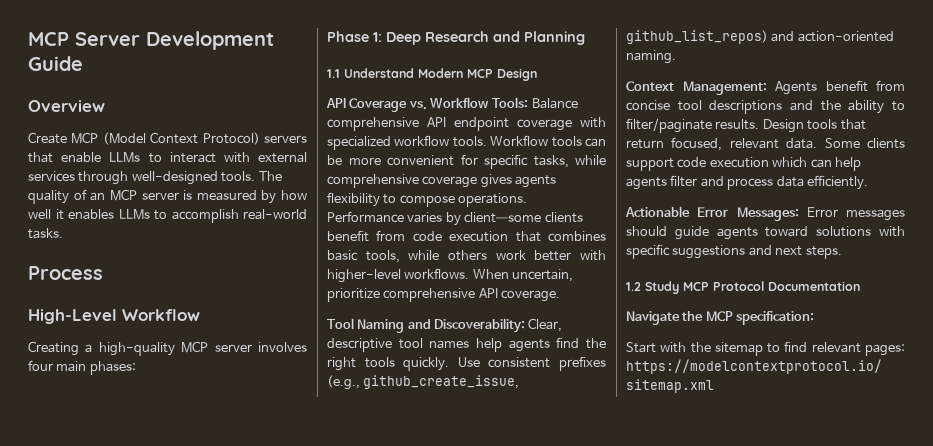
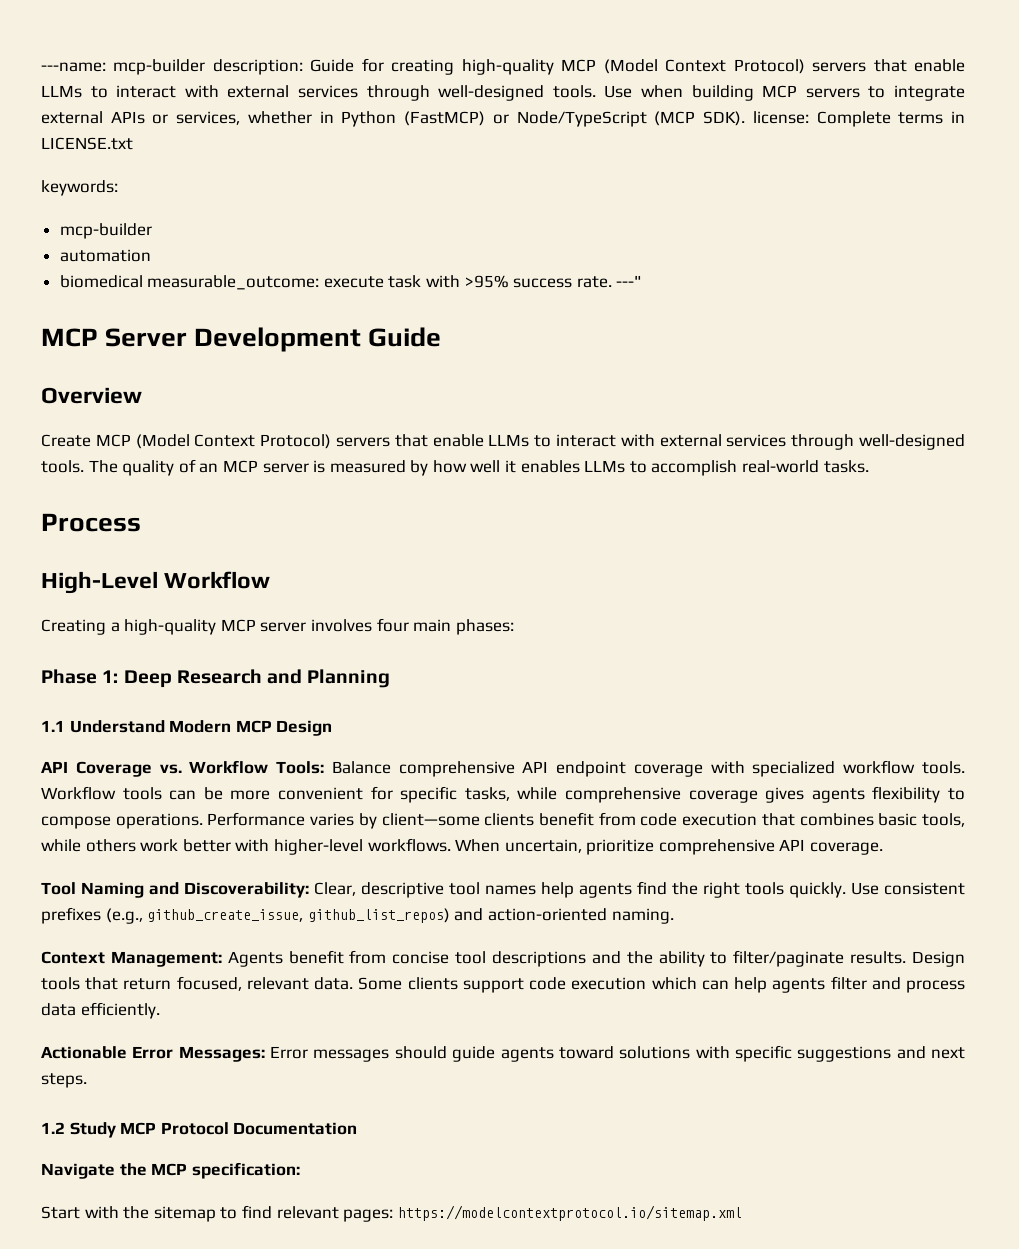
(28, 39) none -> [41,58,965,75] [41,85,966,101] [41,111,966,127] [41,137,133,150] [41,180,118,196] [59,223,152,239] [59,249,151,262] [59,275,643,290] ---name: mcp-builder description: Guide for creating high-quality MCP (Model Context Protocol) servers that enable LLMs to interact with external services through well-designed tools. Use when building MCP servers to integrate external APIs or services, whether in Python (FastMCP) or Node/TypeScript (MCP SDK). license: Complete terms in LICENSE.txt // keywords: // mcp-builder // automation // biomedical measurable_outcome: execute task with >95% success rate. ---" //

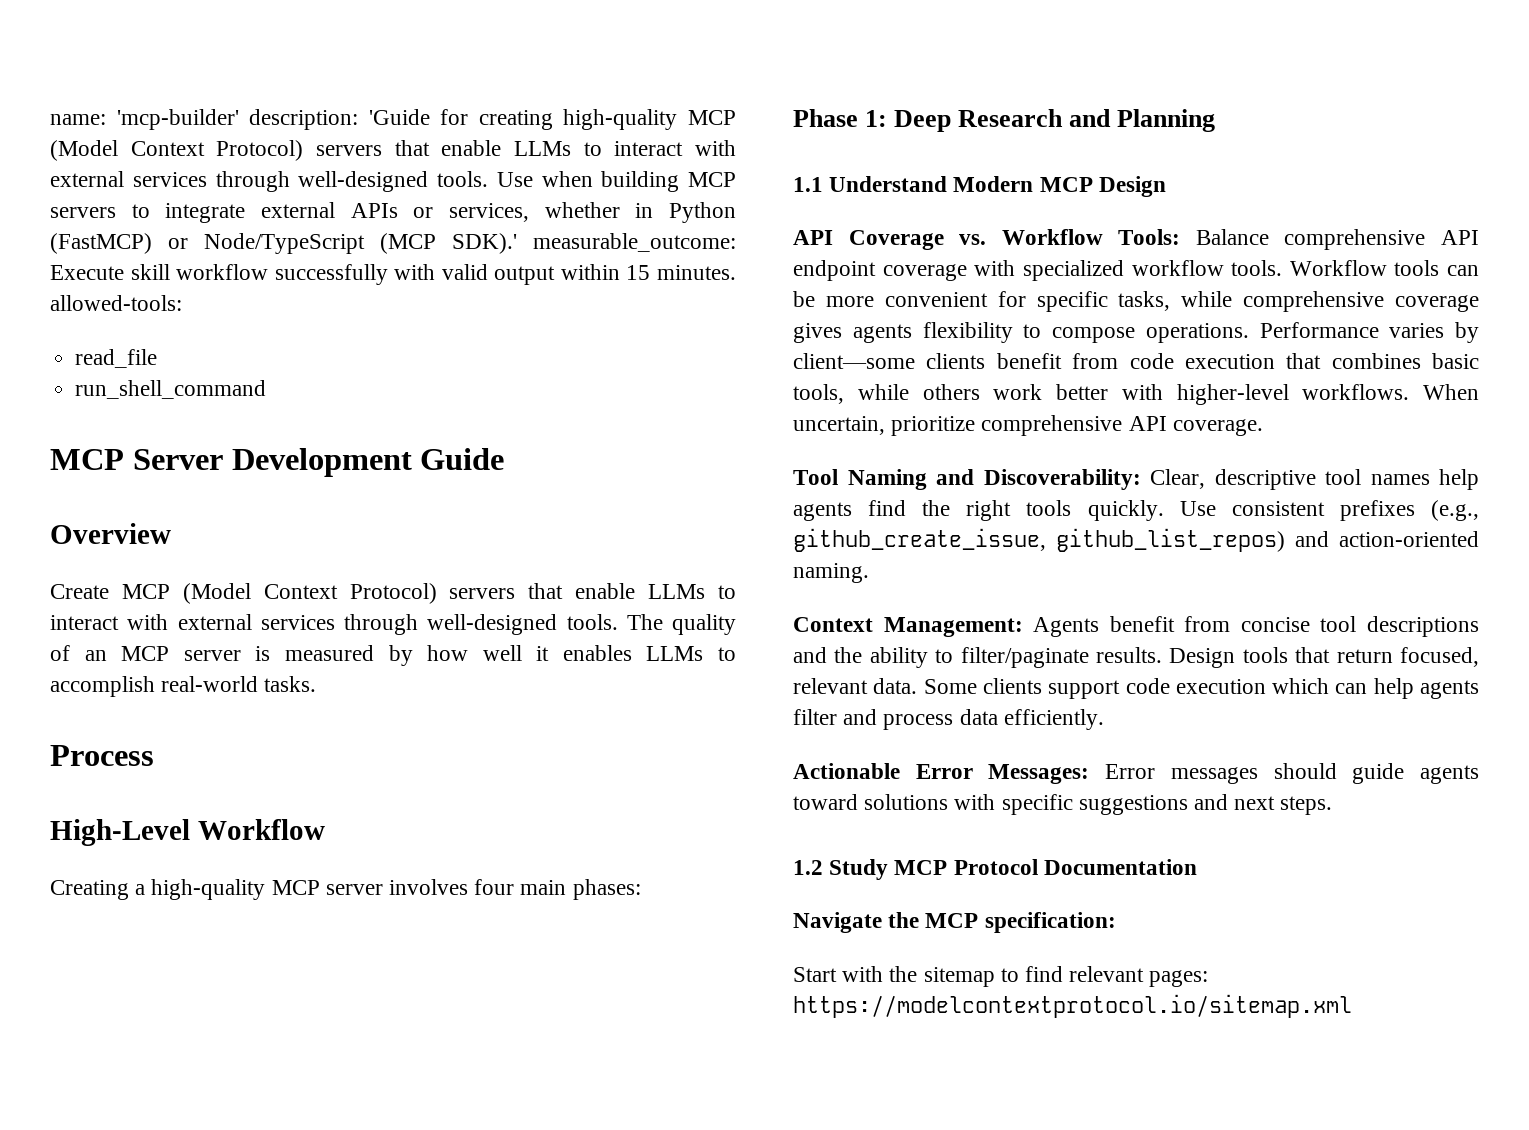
[41,59,355,75] ---name: mcp-builder description: Guide -> [50,109,430,130] name: 'mcp-builder' description: 'Guide
[703,111,966,127] [41,137,133,150] [41,180,118,196] [59,223,152,239] [59,249,151,262] [59,275,643,290] SDK). license: Complete terms in LICENSE.txt // keywords: // mcp-builder // automation // biomedical measurable_outcome: execute task with >95% success rate. ---" -> [452,233,736,254] [50,264,736,285] [50,295,182,311] [75,349,158,368] [75,380,267,399] SDK).' measurable_outcome: Execute skill workflow successfully with valid output within 15 minutes. allowed-tools: // read_file // run_shell_command

